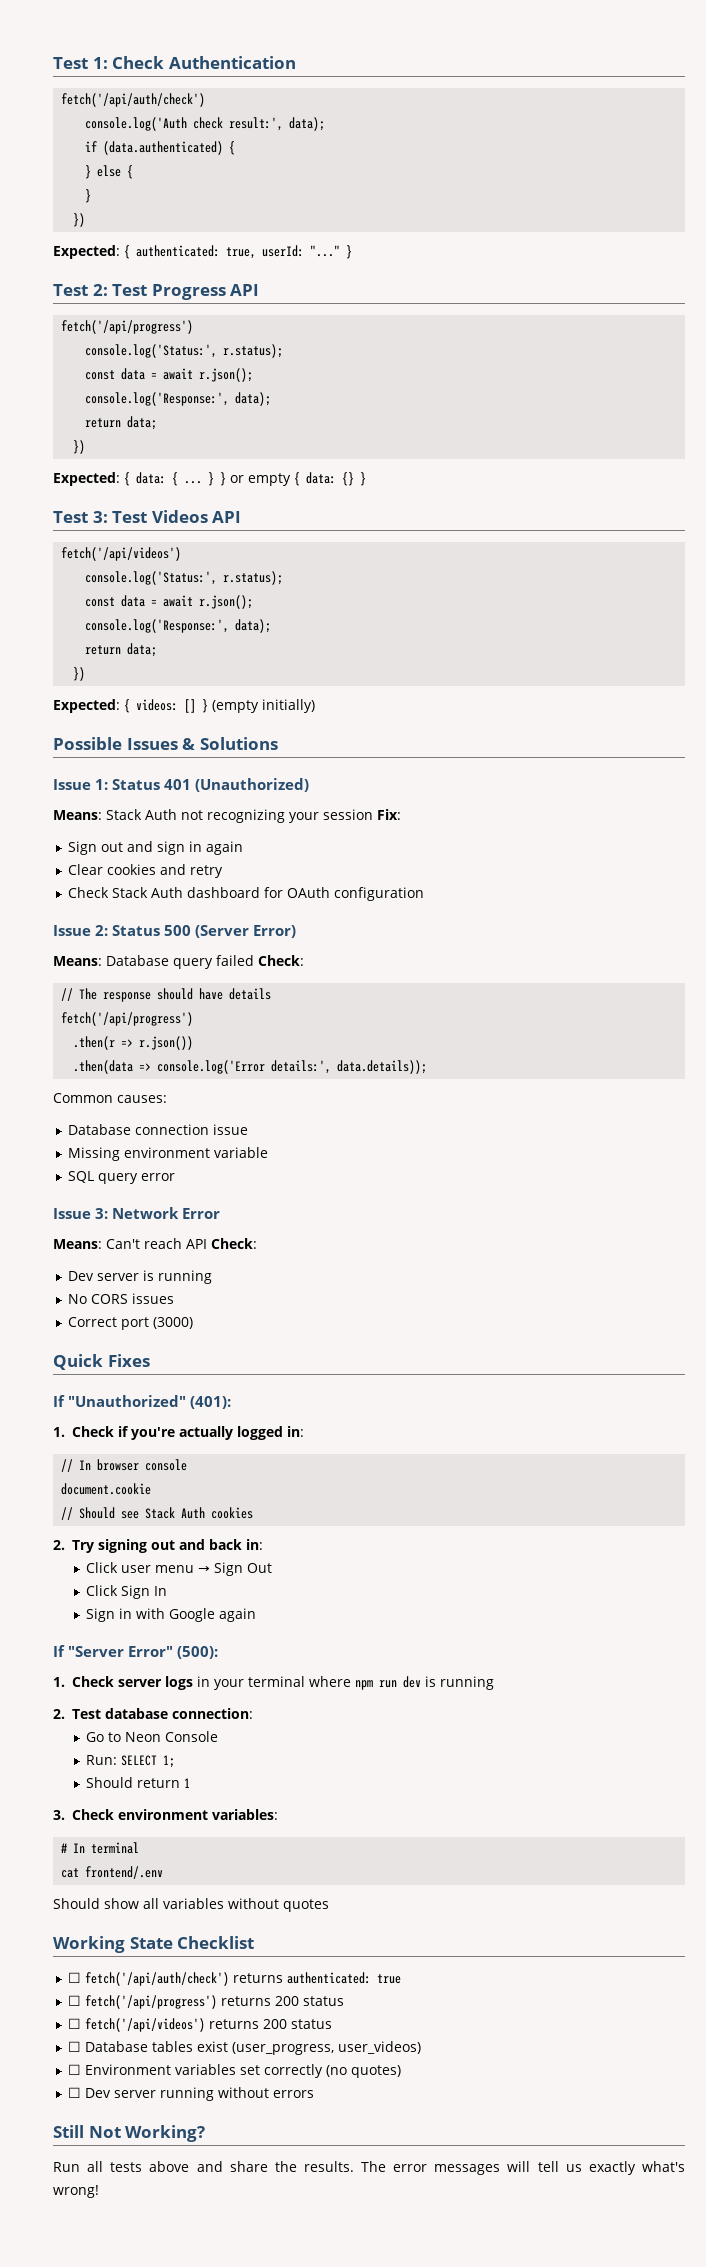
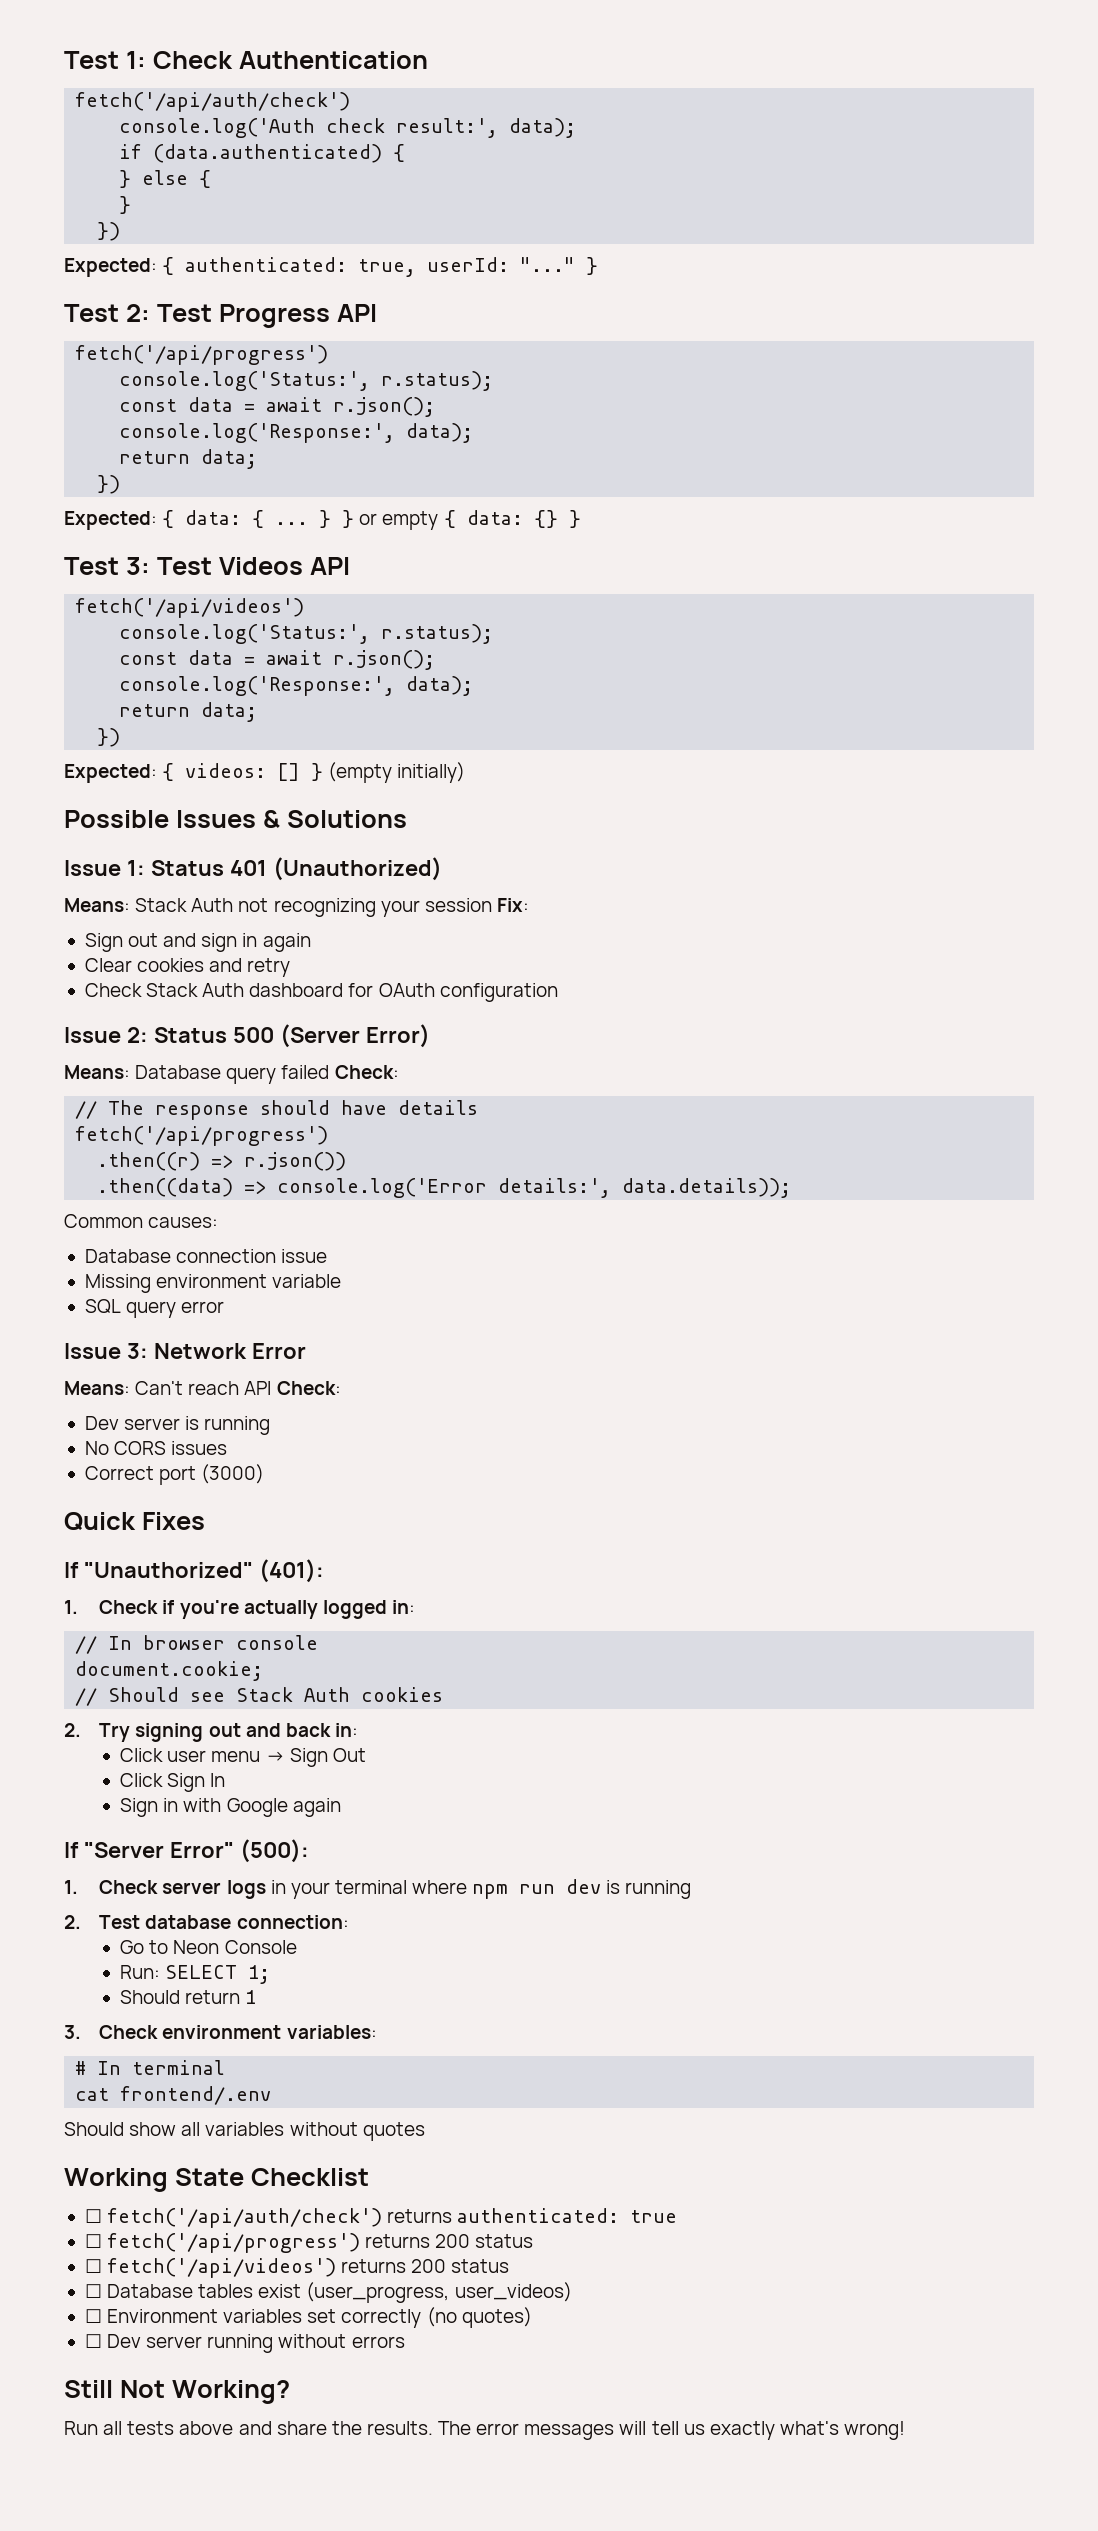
[73,1036,116,1050] .then(r -> [97,1152,201,1171] .then((r)
[73,1060,134,1074] .then(data -> [97,1178,234,1197] .then((data)
[61,1483,152,1495] document.cookie -> [75,1661,264,1681] document.cookie;

